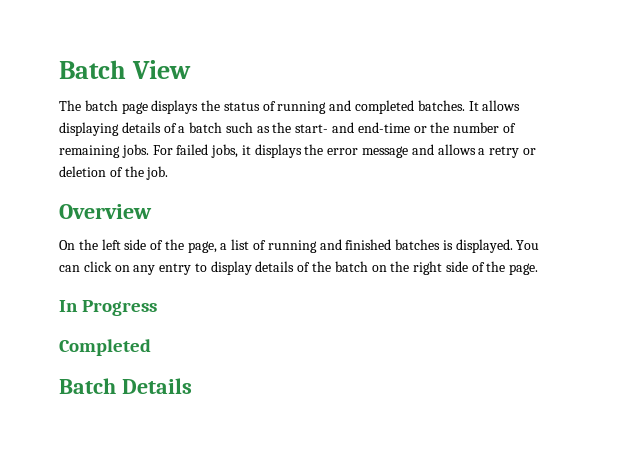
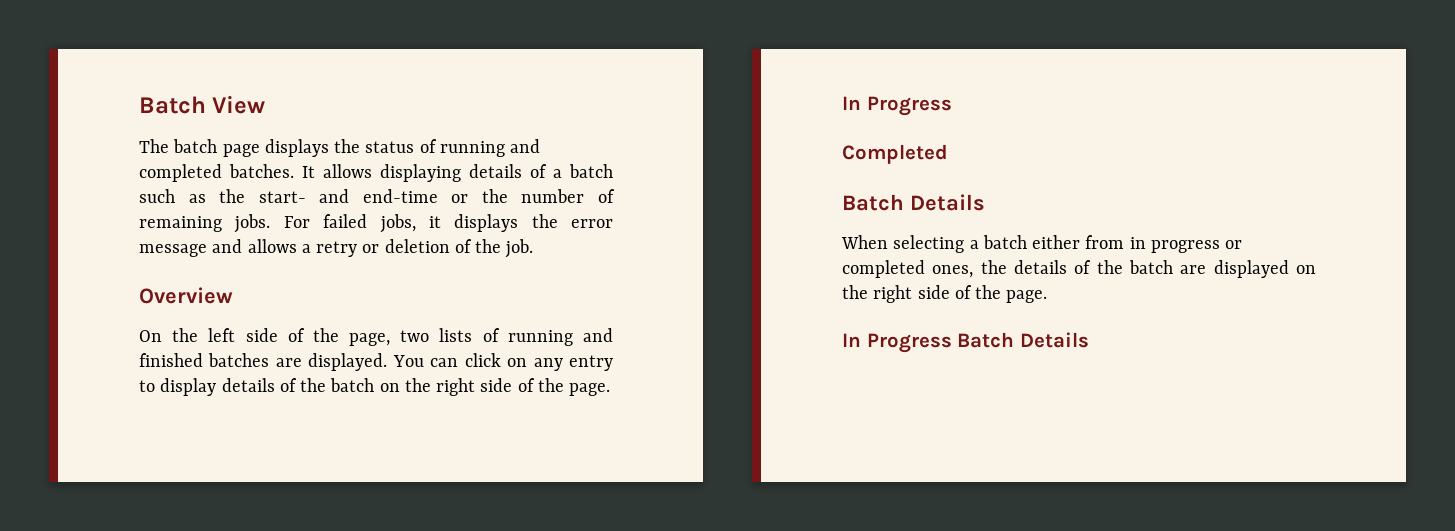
[220,239,250,250] a list -> [400,328,473,342] two lists
[442,240,453,250] is -> [275,358,302,367] are
(192, 386) none -> [841,235,1243,253] [842,260,1316,278] [842,285,1048,303] [842,332,1089,353] // When selecting a batch either from in progress or completed ones, the details of the batch are displayed on the right side of the page. // In Progress Batch Details

